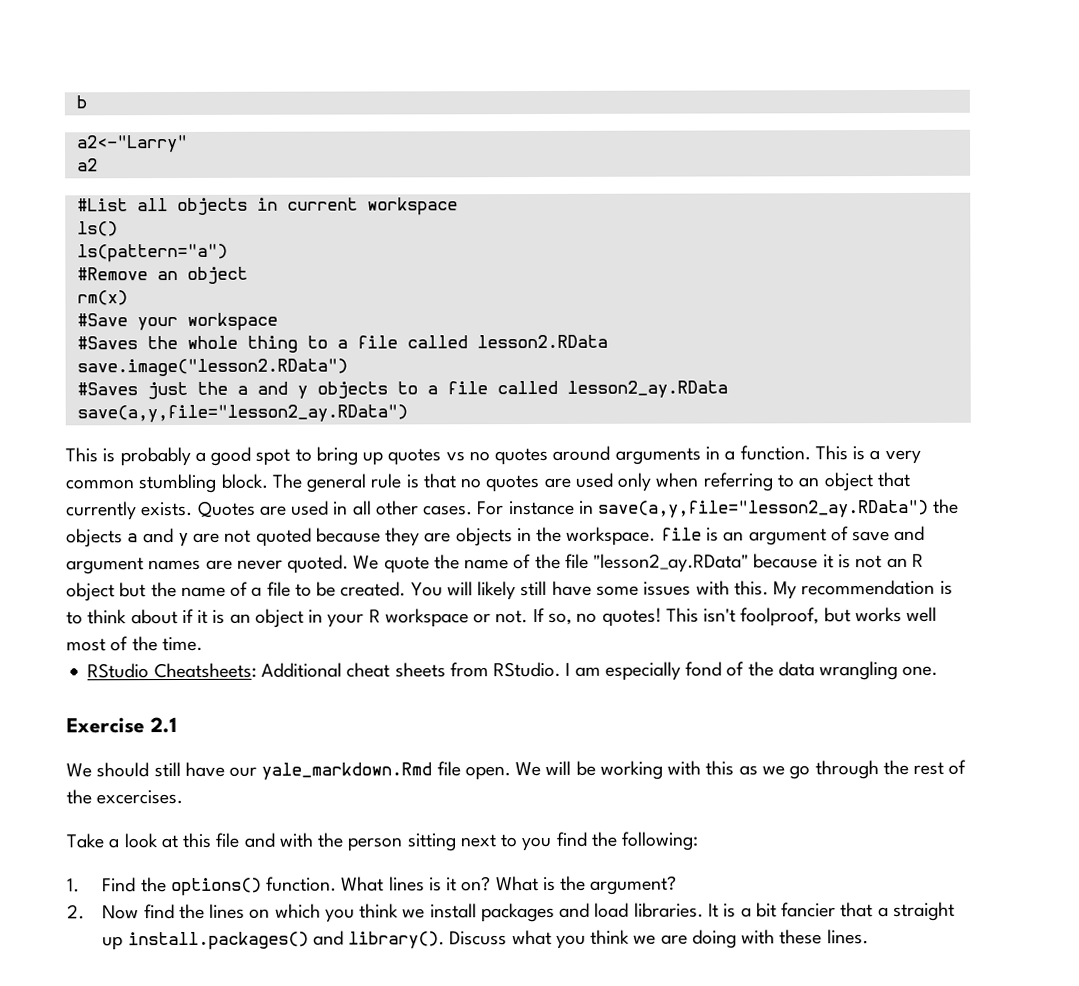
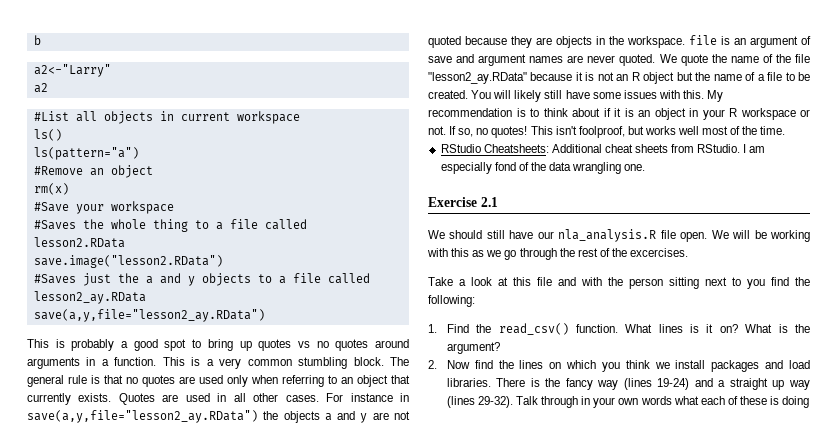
[261,762,433,780] yale_markdown.Rmd -> [558,229,657,242] nla_analysis.R
[170,877,262,897] options() -> [498,323,569,335] read_csv()
[708,901,955,922] [102,929,869,951] It is a bit fancier that a straight up install.packages() and library(). Discuss what you think we are doing with these lines. -> [496,378,810,390] [446,396,810,408] There is the fancy way (lines 19-24) and a straight up way (lines 29-32). Talk through in your own words what each of these is doing

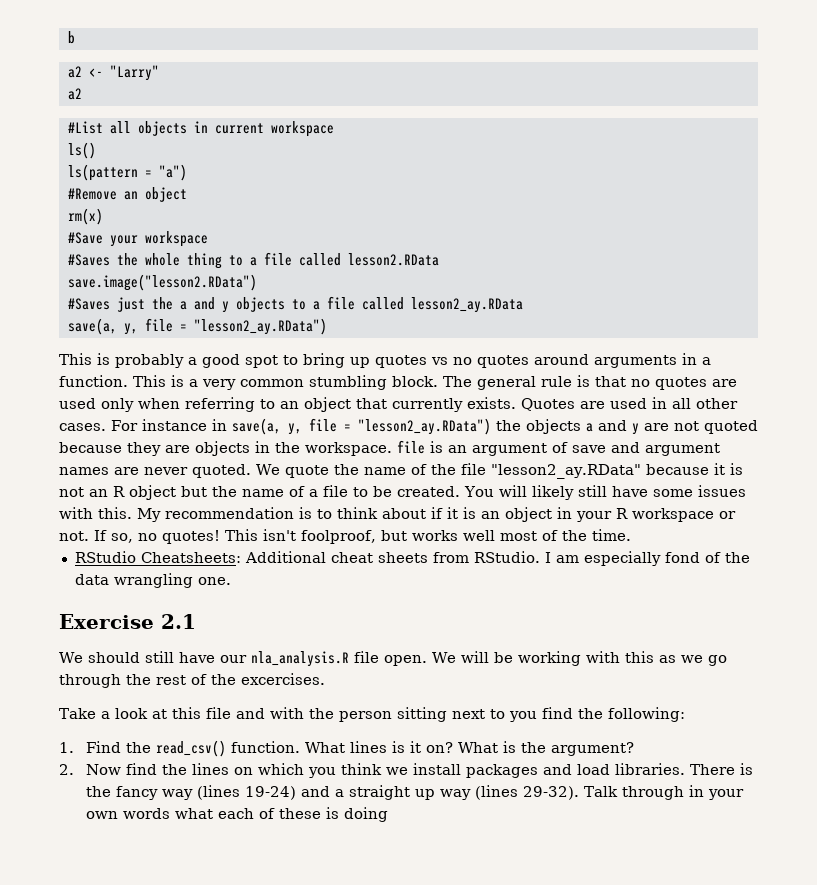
[33,64,111,77] a2<-"Larry" -> [67,65,159,81] a2 <- "Larry"
[33,147,139,160] ls(pattern="a") -> [67,164,187,181] ls(pattern = "a")
[33,309,265,322] save(a,y,file="lesson2_ay.RData") -> [67,318,327,335] save(a, y, file = "lesson2_ay.RData")
[27,410,258,423] save(a,y,file="lesson2_ay.RData") -> [232,418,491,435] save(a, y, file = "lesson2_ay.RData")

